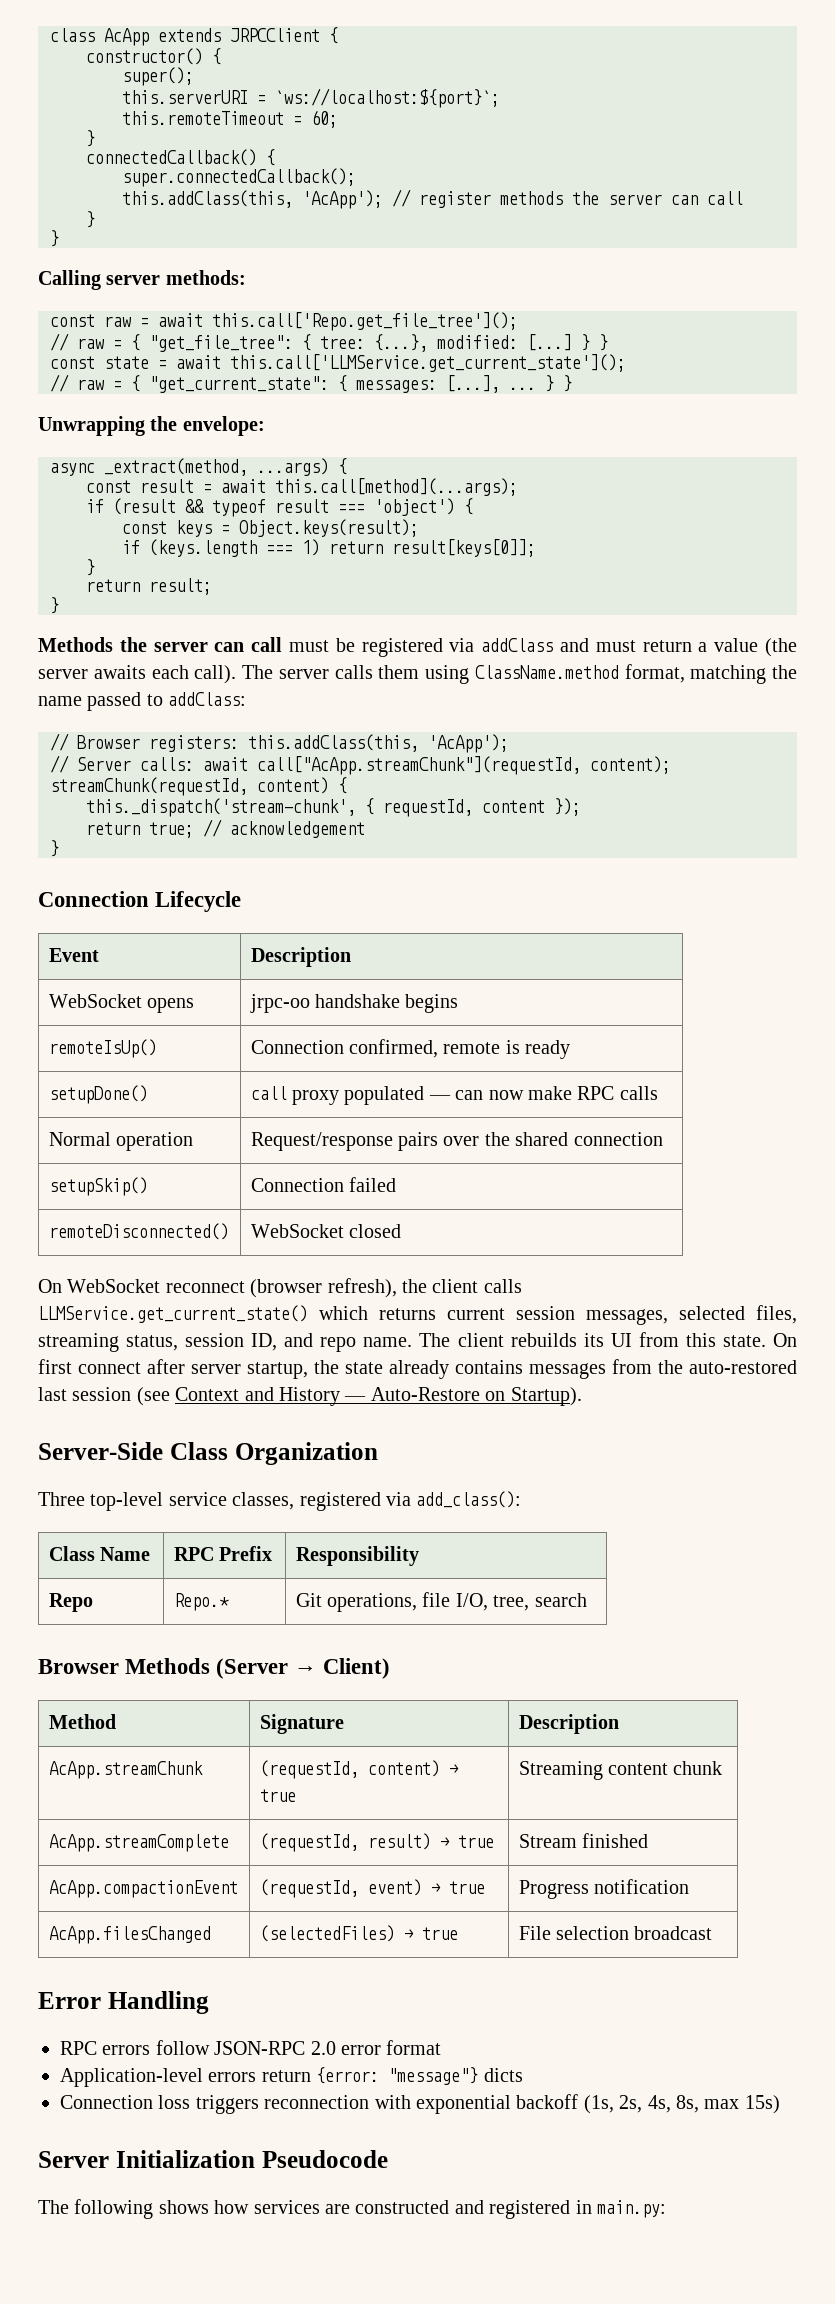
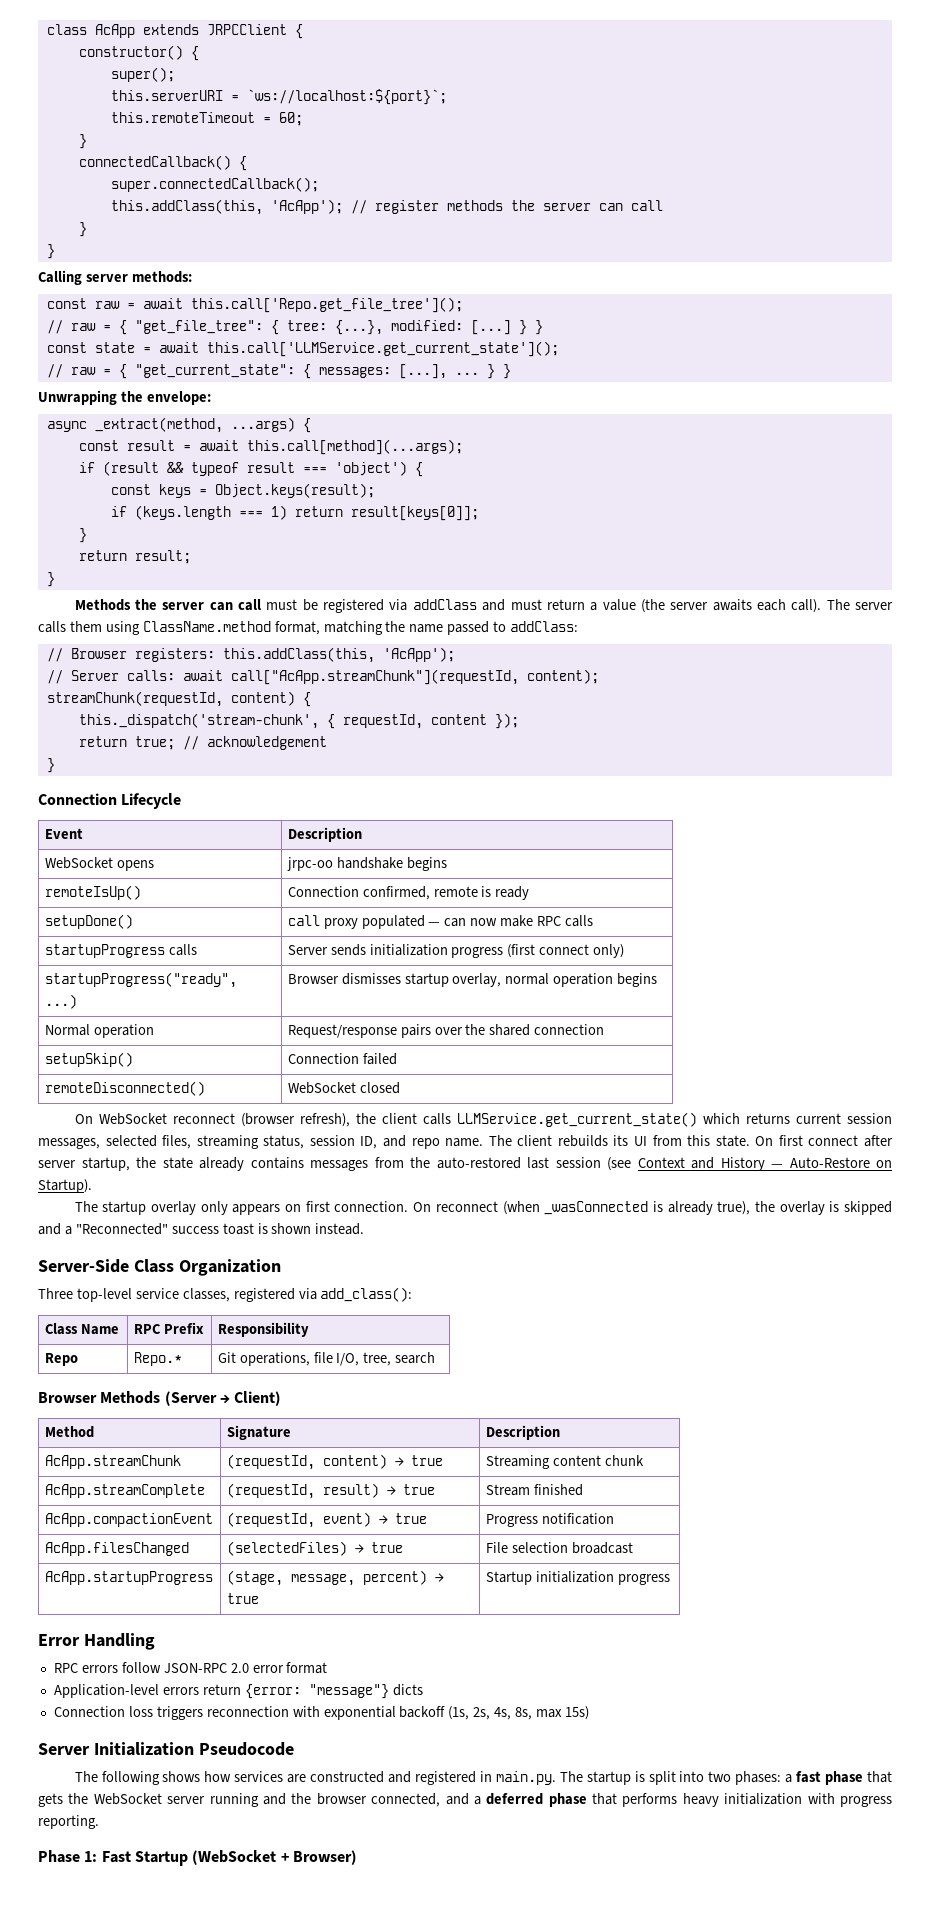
(658, 1093) none -> [44,944,197,958] [287,944,625,958] [44,972,237,988] [44,994,77,1009] [287,973,658,987] // startupProgress calls | Server sends initialization progress (first connect only) // startupProgress("ready", ...) | Browser dismisses startup overlay, normal operation begins
(582, 1396) none -> [74,1201,893,1215] [38,1223,365,1235] // The startup overlay only appears on first connection. On reconnect (when _wasConnected is already true), the overlay is skipped and a "Reconnected" success toast is shown instead.
(713, 1933) none -> [44,1571,213,1585] [226,1570,444,1586] [226,1593,259,1604] [485,1571,670,1585] // AcApp.startupProgress | (stage, message, percent) → true | Startup initialization progress
[596,2200,666,2218] main.py: -> [495,1771,892,1785] [38,1793,893,1807] [38,1815,99,1829] [38,1850,357,1866] main.py. The startup is split into two phases: a fast phase that gets the WebSocket server running and the browser connected, and a deferred phase that performs heavy initialization with progress reporting. // Phase 1: Fast Startup (WebSocket + Browser)

